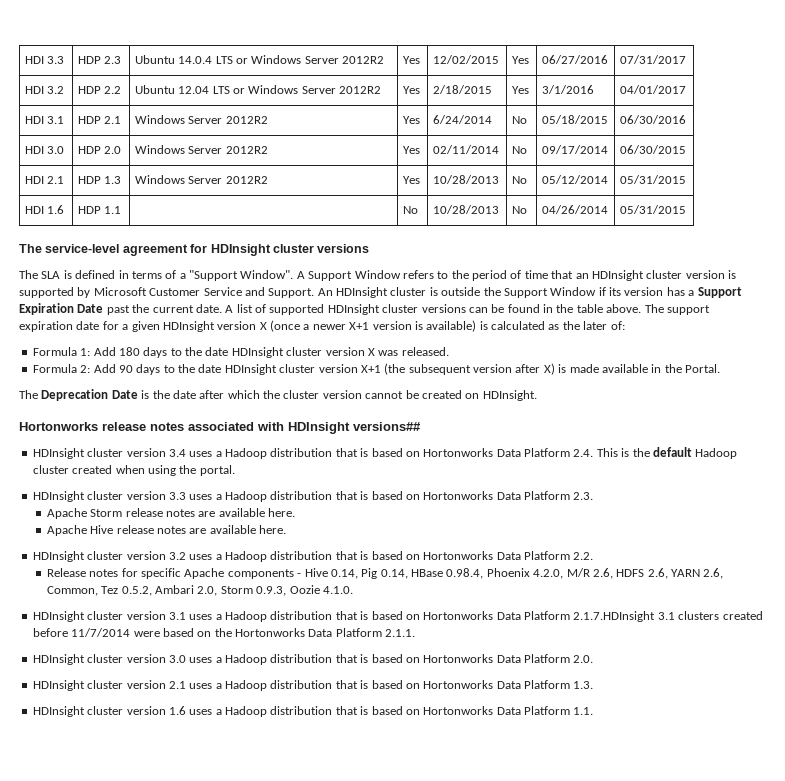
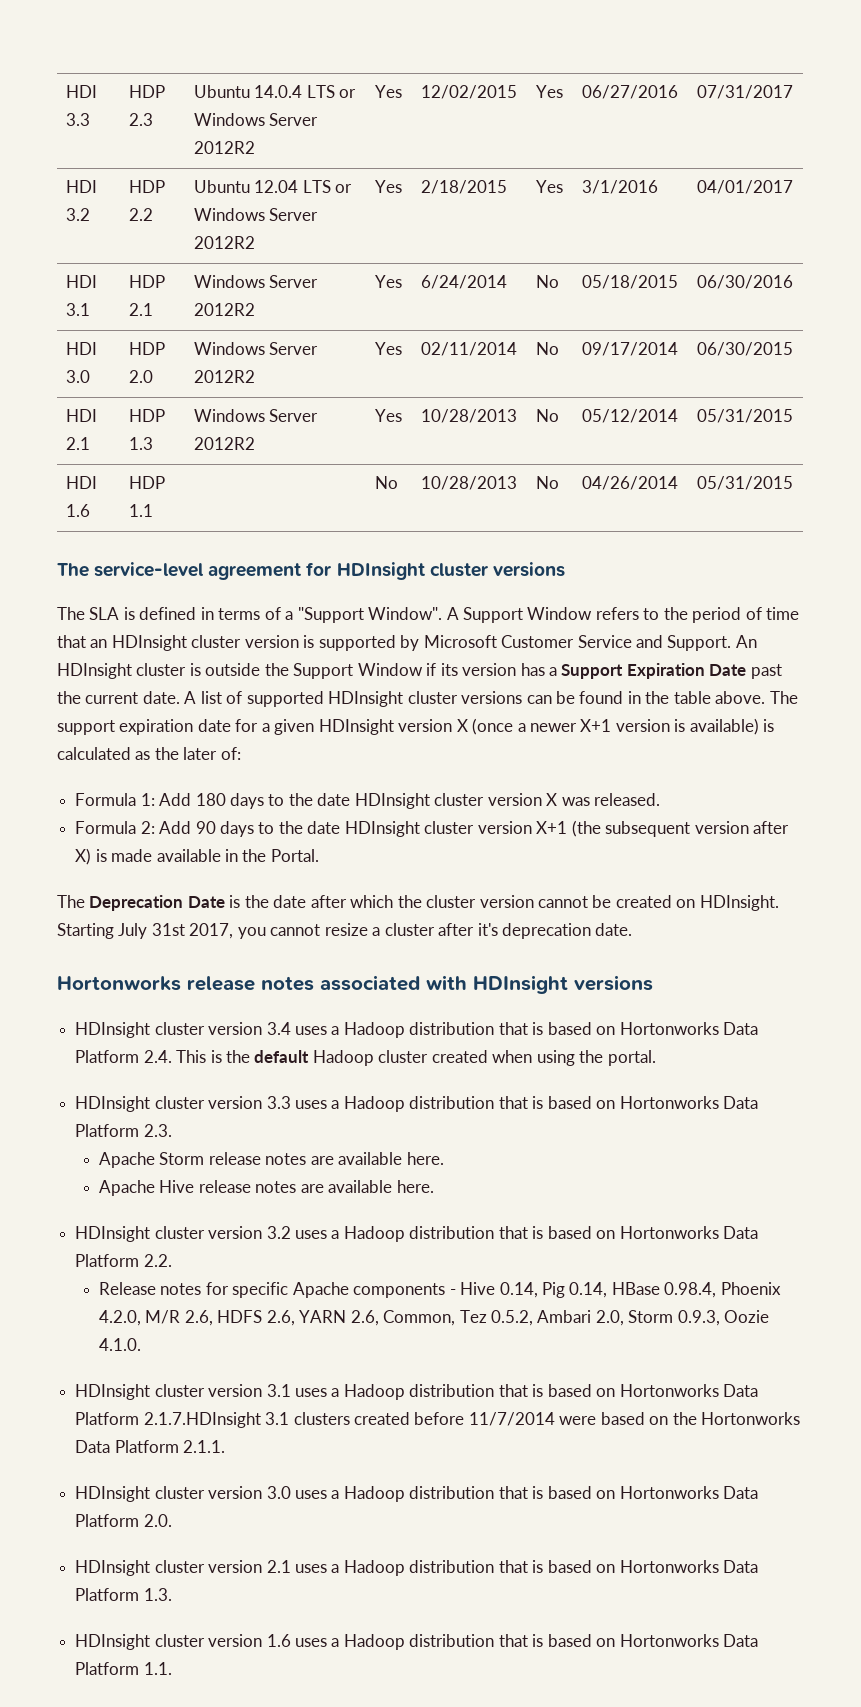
(537, 395) none -> [57,923,633,939] Starting July 31st 2017, you cannot resize a cluster after it's deprecation date.
[353,422,421,431] versions## -> [574,975,653,991] versions

